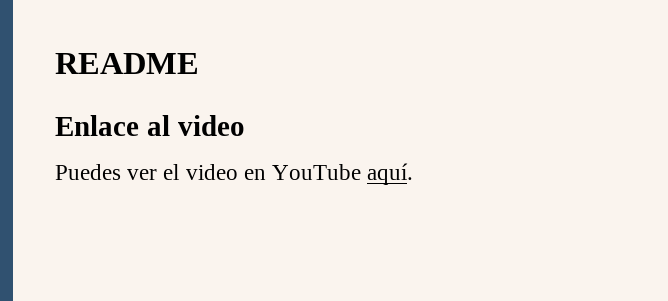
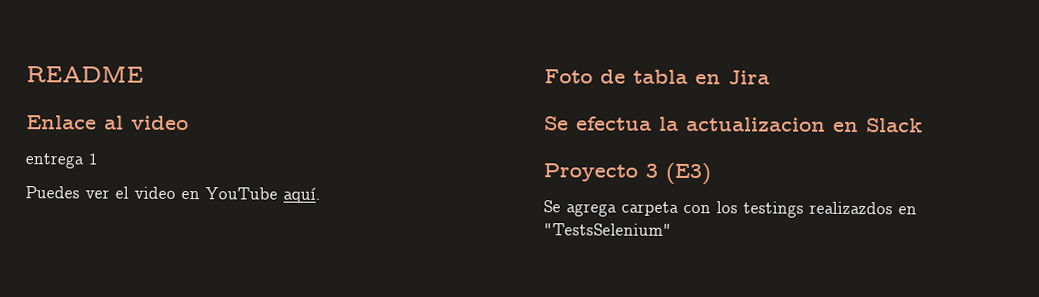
(245, 125) none -> [25,153,98,169] // entrega 1
(414, 174) none -> [544,69,770,85] [544,116,923,133] [543,162,711,186] [543,200,917,218] [543,223,672,236] // Foto de tabla en Jira // Se efectua la actualizacion en Slack // Proyecto 3 (E3) // Se agrega carpeta con los testings realizazdos en "TestsSelenium"

